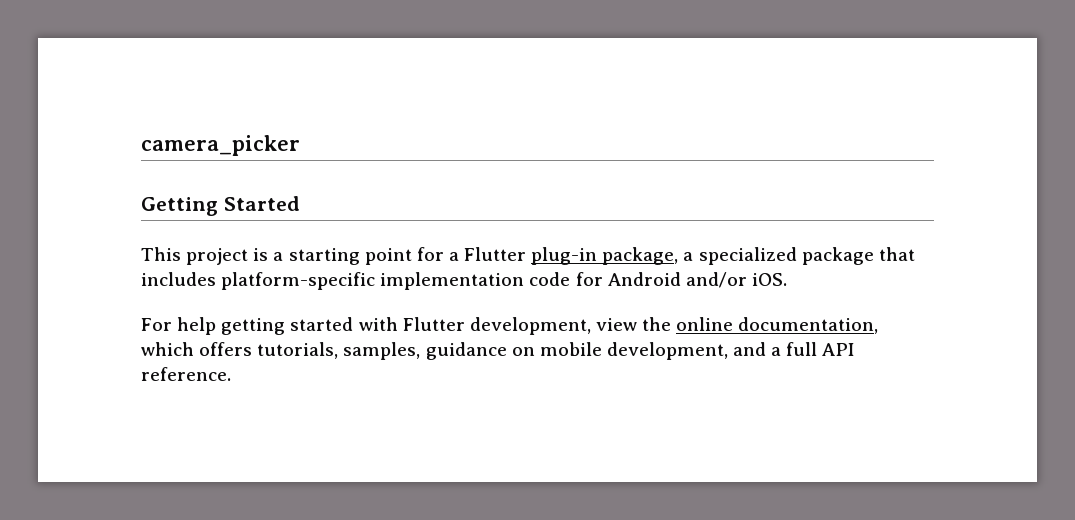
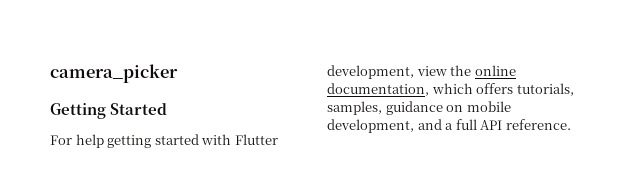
[141,247,915,265] [141,272,787,290] // This project is a starting point for a Flutter plug-in package, a specialized package that includes platform-specific implementation code for Android and/or iOS. -> (168, 109) none

